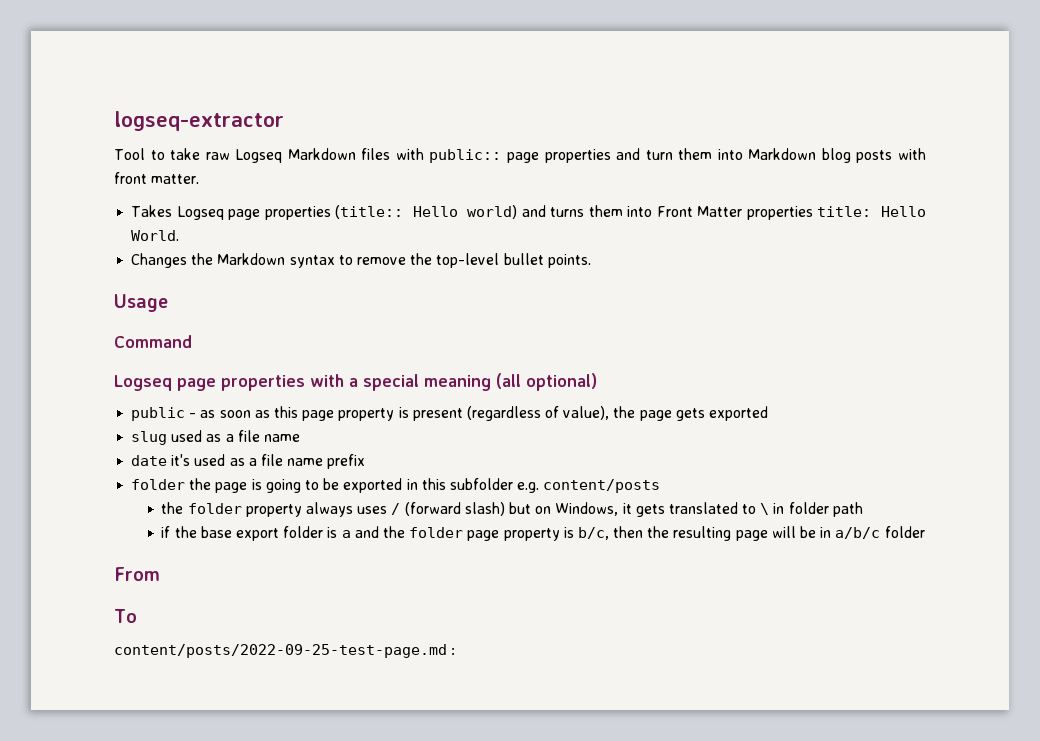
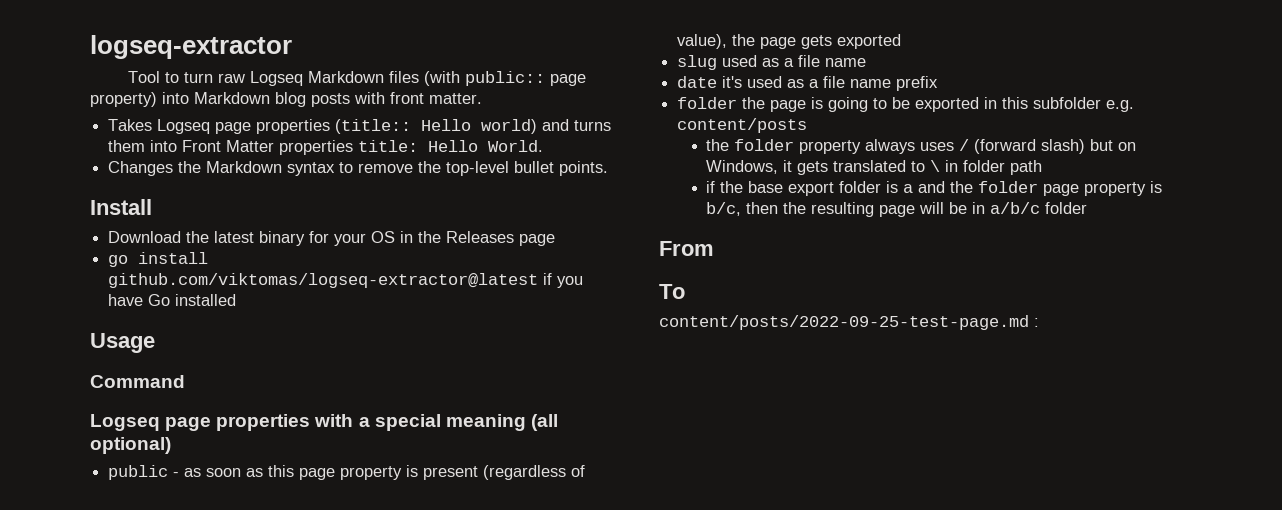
[170,148,201,160] take -> [183,72,213,83] turn
[395,148,424,160] with -> [423,71,460,86] (with
[544,148,713,163] properties and turn them -> [90,92,157,107] property)
(591, 261) none -> [90,199,152,215] [108,231,556,246] [108,252,209,267] [108,273,584,288] [108,294,237,306] // Install // Download the latest binary for your OS in the Releases page // go install github.com/viktomas/logseq-extractor@latest if you have Go installed

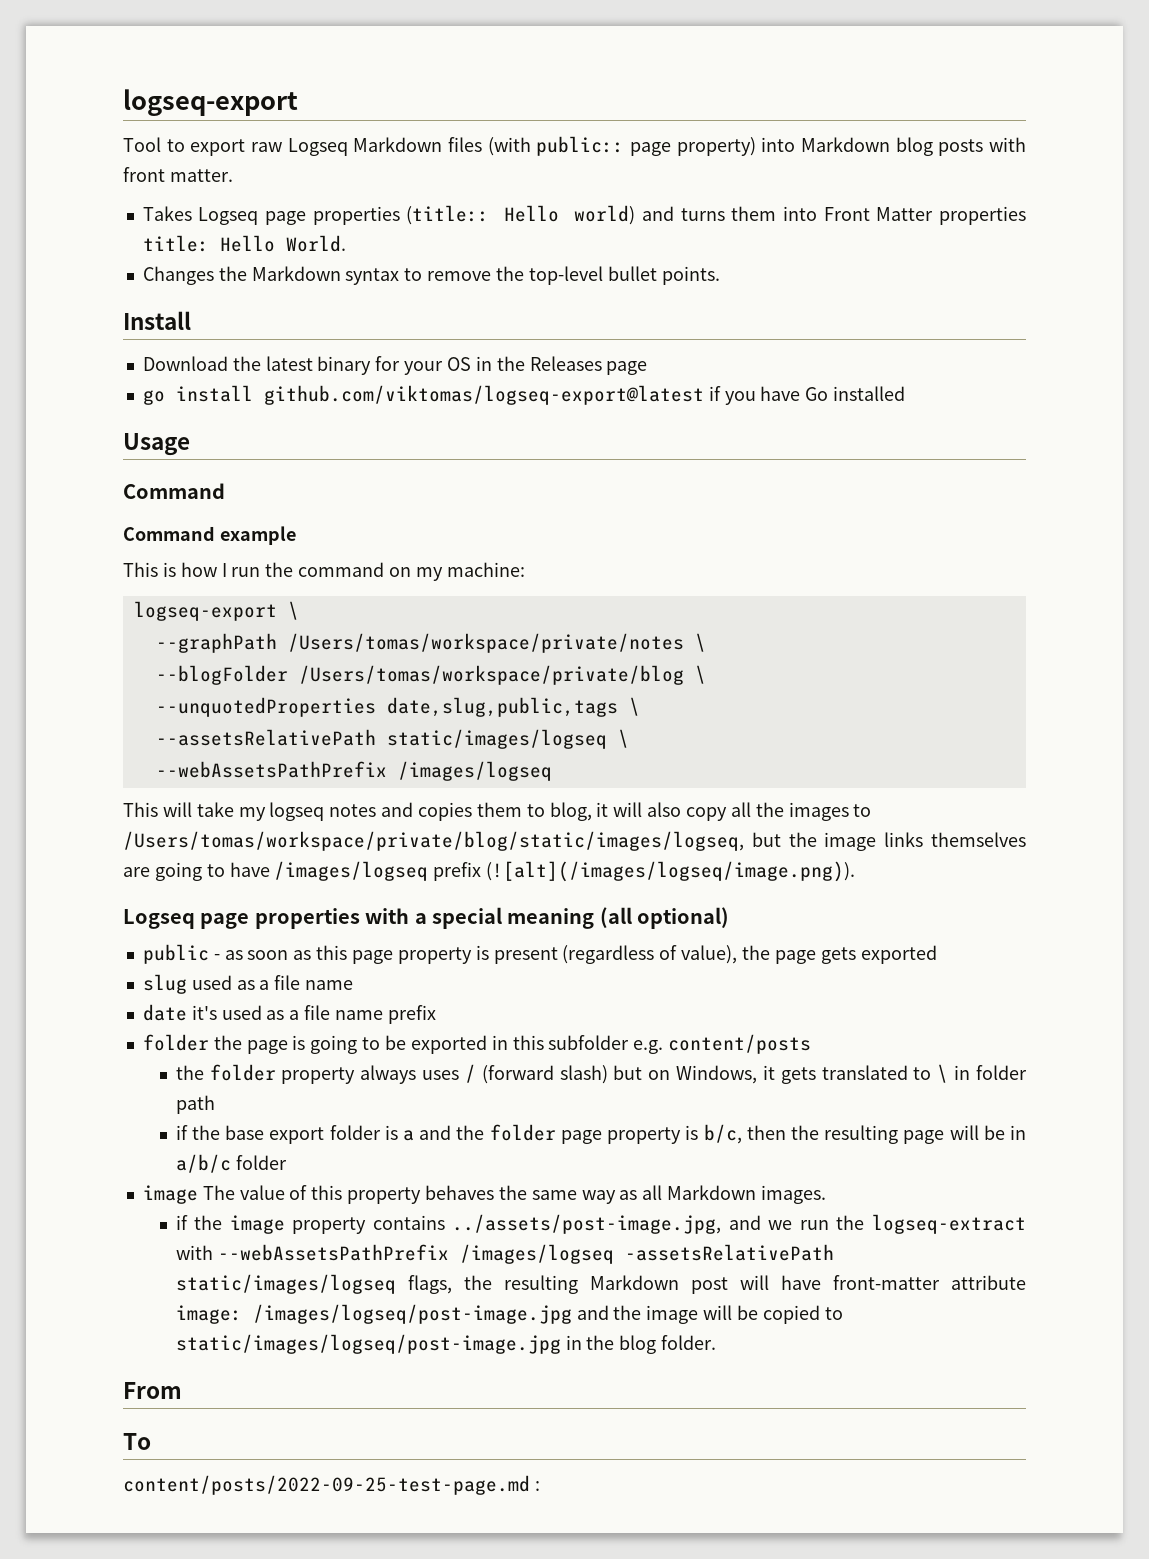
[90,35,292,59] logseq-extractor -> [123,89,298,116] logseq-export
[183,72,213,83] turn -> [190,139,246,156] export
[108,273,539,288] github.com/viktomas/logseq-extractor@latest -> [263,385,704,405] github.com/viktomas/logseq-export@latest
(185, 381) none -> [123,526,296,545] [123,562,525,581] [133,601,299,621] [155,633,706,653] [155,665,706,685] [155,697,640,717] [155,729,629,749] [155,761,552,781] [123,802,872,821] [123,831,1026,851] [123,861,856,882] // Command example // This is how I run the command on my machine: // logseq-export \ // --graphPath /Users/tomas/workspace/private/notes \ // --blogFolder /Users/tomas/workspace/private/blog \ // --unquotedProperties date,slug,public,tags \ // --assetsRelativePath static/images/logseq \ // --webAssetsPathPrefix /images/logseq // This will take my logseq notes and copies them to blog, it will also copy all the images to /Users/tomas/workspace/private/blog/static/images/logseq, but the image links themselves are going to have /images/logseq prefix (![alt](/images/logseq/image.png)).
(1088, 208) none -> [142,1185,826,1204] [175,1214,1026,1234] [175,1244,834,1264] [175,1274,1026,1294] [175,1304,843,1324] [175,1334,717,1354] // image The value of this property behaves the same way as all Markdown images. // if the image property contains ../assets/post-image.jpg, and we run the logseq-extract with --webAssetsPathPrefix /images/logseq -assetsRelativePath static/images/logseq flags, the resulting Markdown post will have front-matter attribute image: /images/logseq/post-image.jpg and the image will be copied to static/images/logseq/post-image.jpg in the blog folder.

